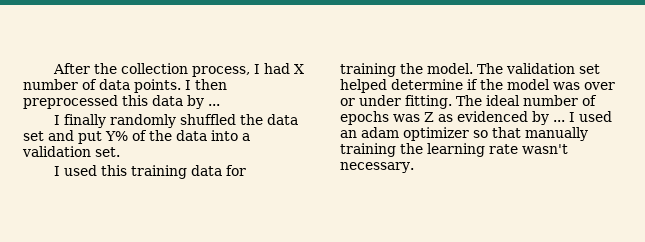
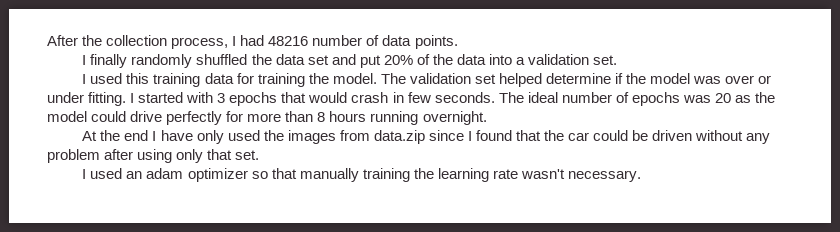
[294,64,305,74] X -> [268,36,309,46] 48216
[185,79,227,90] [23,95,220,109] I then preprocessed this data by ... -> (458, 42) none
[105,131,128,141] Y% -> [383,55,413,65] 20%
(452, 102) none -> [130,92,495,106] I started with 3 epochs that would crash in few seconds.
[424,111,565,125] Z as evidenced by ... -> [714,92,776,103] [47,111,487,125] [82,130,771,144] [47,149,260,163] 20 as the model could drive perfectly for more than 8 hours running overnight. // At the end I have only used the images from data.zip since I found that the car could be driven without any problem after using only that set. //

